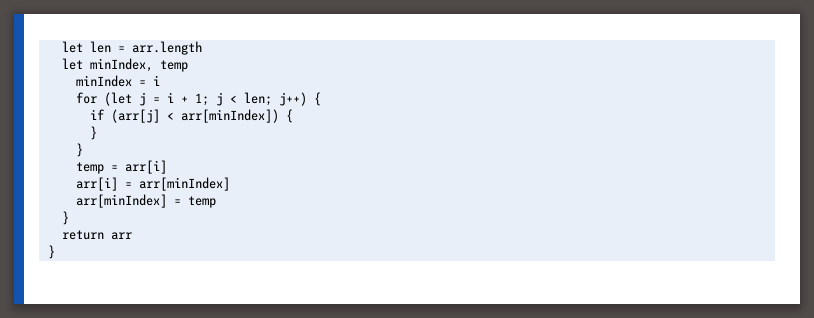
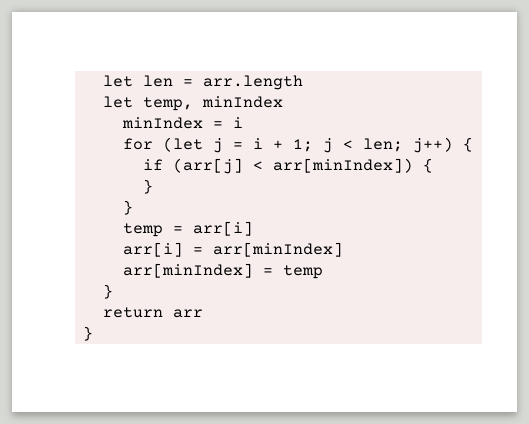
[89,58,188,72] minIndex, temp -> [143,96,284,111] temp, minIndex

